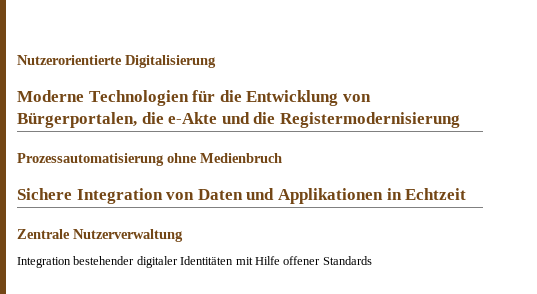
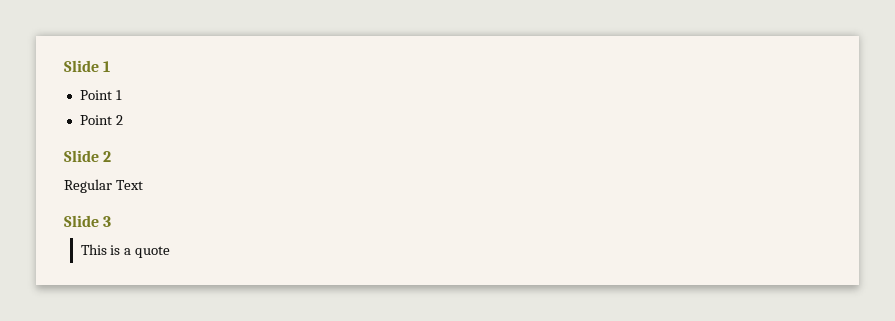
[17,55,216,68] [17,90,371,106] [17,112,460,128] [17,153,282,166] [17,188,467,204] [17,229,183,242] [17,256,372,268] Nutzerorientierte Digitalisierung // Moderne Technologien für die Entwicklung von Bürgerportalen, die e-Akte und die Registermodernisierung // Prozessautomatisierung ohne Medienbruch // Sichere Integration von Daten und Applikationen in Echtzeit // Zentrale Nutzerverwaltung // Integration bestehender digitaler Identitäten mit Hilfe offener Standards -> [64,60,111,72] [79,90,122,100] [79,115,123,125] [64,150,112,162] [64,179,143,193] [64,215,112,227] [80,244,171,258] Slide 1 // Point 1 // Point 2 // Slide 2 // Regular Text // Slide 3 // This is a quote

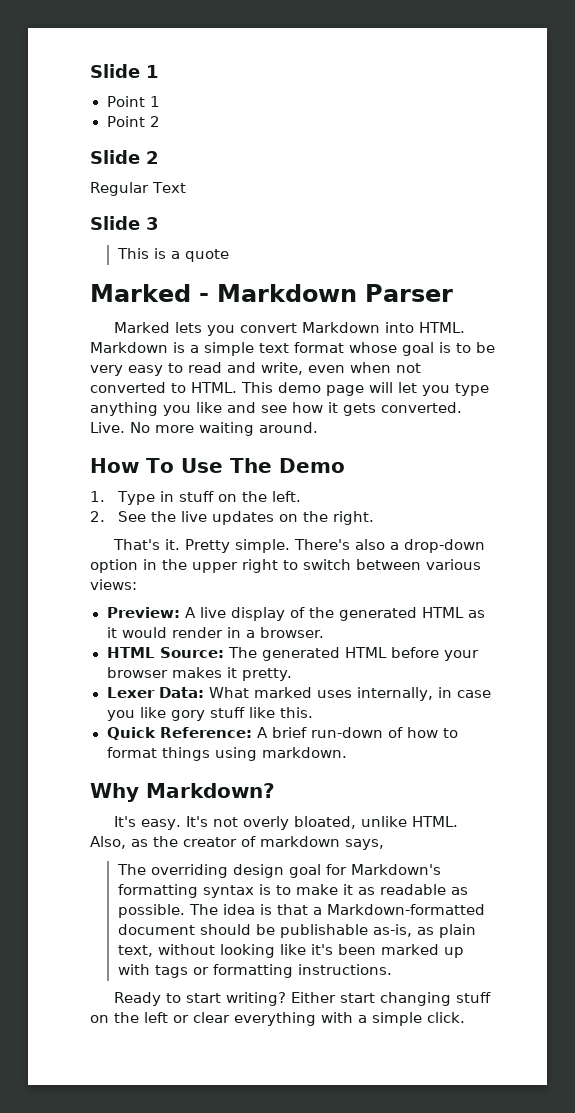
(171, 252) none -> [90,284,453,302] [113,322,465,336] [90,342,495,356] [90,362,421,376] [90,382,489,396] [90,402,462,416] [90,422,318,436] [90,458,345,473] [90,491,301,505] [90,511,374,525] [112,539,485,553] [90,559,481,573] [90,579,137,590] [106,607,485,621] [106,627,325,638] [106,647,479,661] [106,667,293,681] [106,687,491,701] [106,707,313,721] [106,727,458,740] [106,747,347,761] [90,783,275,802] [113,816,458,830] [90,836,384,850] [116,864,441,878] [117,884,468,898] [117,904,485,918] [117,924,476,938] [117,944,464,958] [117,964,392,978] [113,992,491,1006] [90,1012,465,1026] // Marked - Markdown Parser // Marked lets you convert Markdown into HTML. Markdown is a simple text format whose goal is to be very easy to read and write, even when not converted to HTML. This demo page will let you type anything you like and see how it gets converted. Live. No more waiting around. // How To Use The Demo // 1. Type in stuff on the left. // 2. See the live updates on the right. // That's it. Pretty simple. There's also a drop-down option in the upper right to switch between various views: // Preview: A live display of the generated HTML as it would render in a browser. // HTML Source: The generated HTML before your browser makes it pretty. // Lexer Data: What marked uses internally, in case you like gory stuff like this. // Quick Reference: A brief run-down of how to format things using markdown. // Why Markdown? // It's easy. It's not overly bloated, unlike HTML. Also, as the creator of markdown says, // The overriding design goal for Markdown's formatting syntax is to make it as readable as possible. The idea is that a Markdown-formatted document should be publishable as-is, as plain text, without looking like it's been marked up with tags or formatting instructions. // Ready to start writing? Either start changing stuff on the left or clear everything with a simple click.

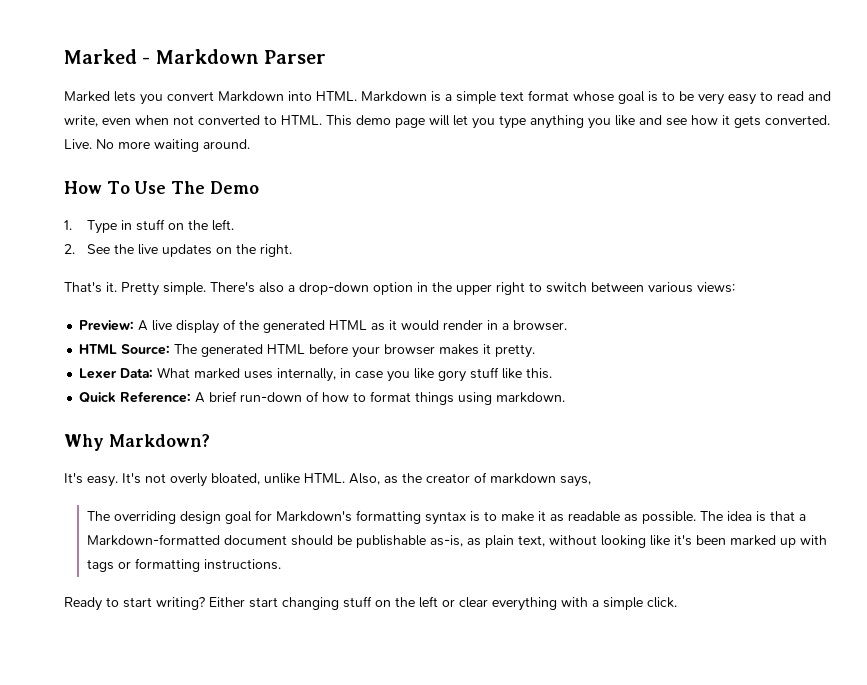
[90,64,159,78] [106,96,160,107] [106,116,160,127] [90,150,159,164] [90,182,186,196] [90,216,159,230] [116,248,229,262] Slide 1 // Point 1 // Point 2 // Slide 2 // Regular Text // Slide 3 // This is a quote // -> (64, 56) none

